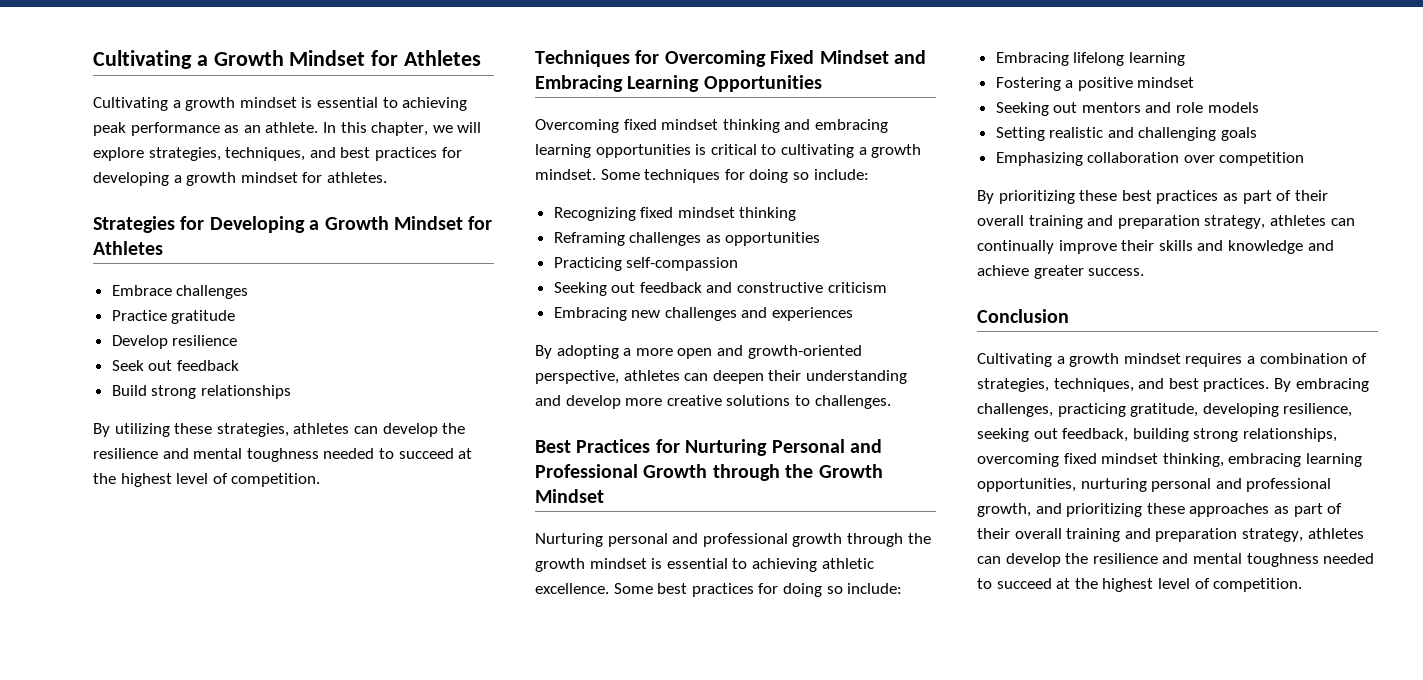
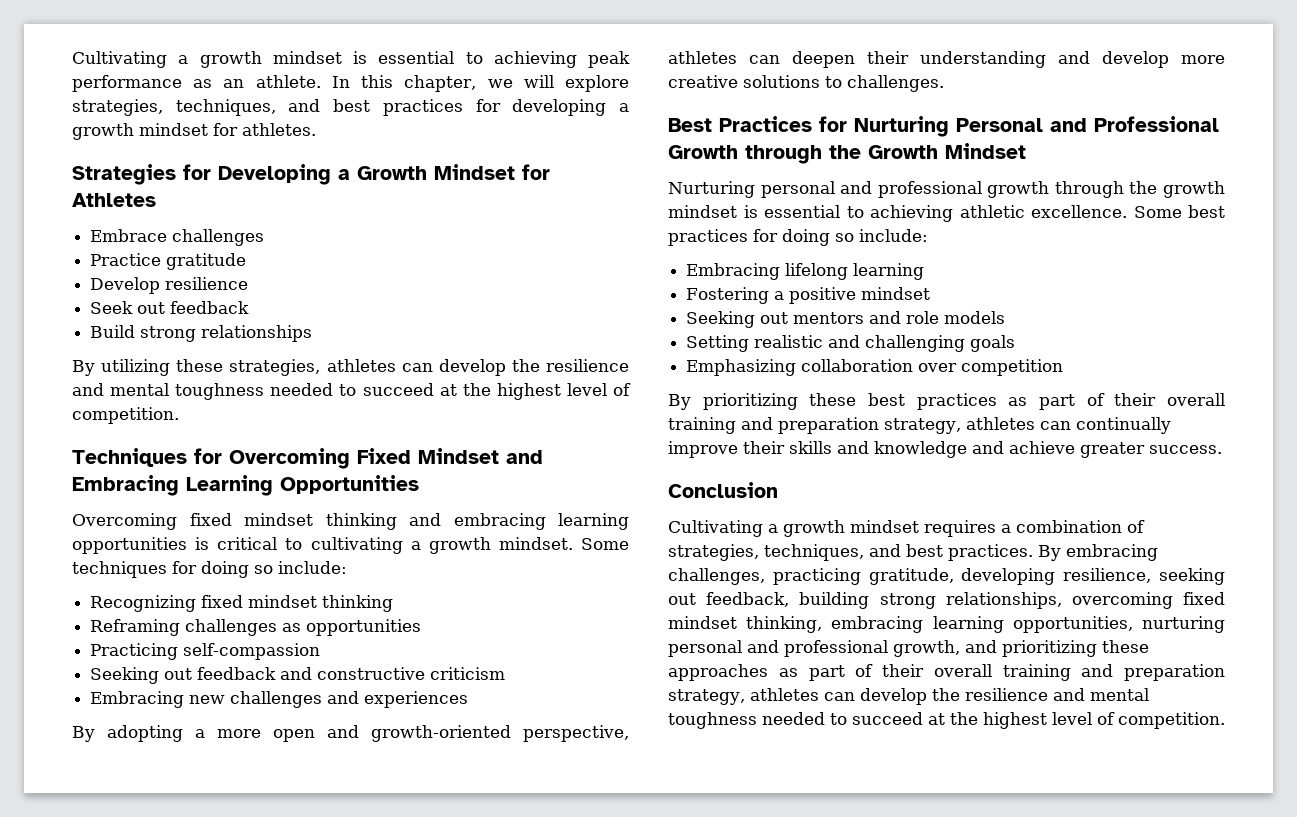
[93,50,482,69] [93,97,181,111] Cultivating a Growth Mindset for Athletes // Cultivating a -> [72,51,189,68] Cultivating a

